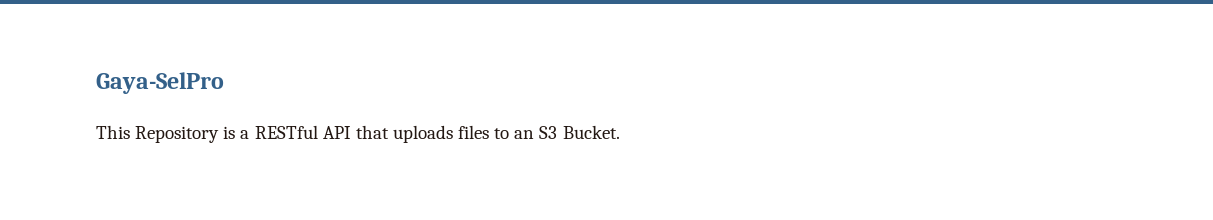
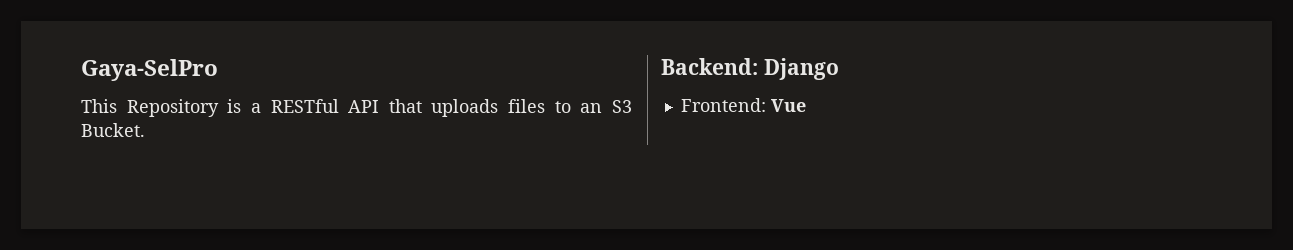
(620, 132) none -> [661,58,839,80] [680,98,806,112] // Backend: Django // Frontend: Vue

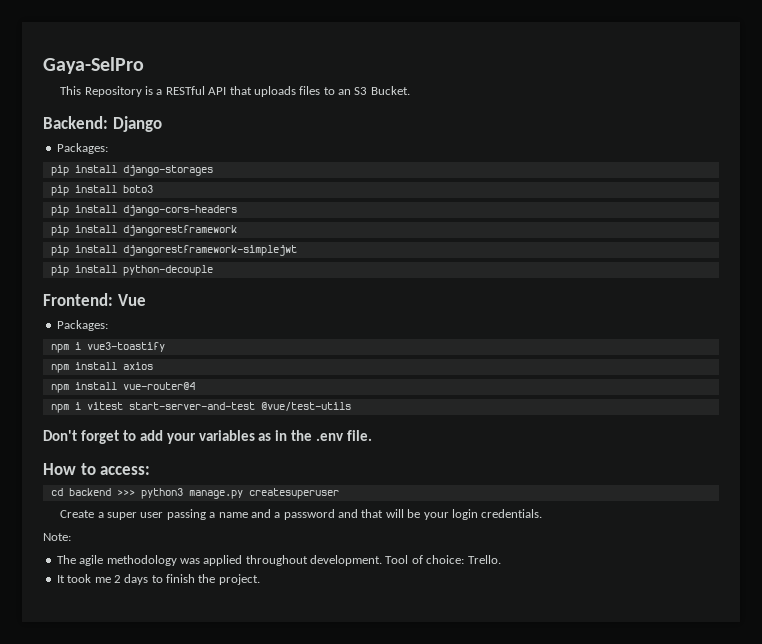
[680,98,806,112] Frontend: Vue -> [56,143,108,154] [50,165,213,176] [50,185,153,196] [50,205,237,216] [50,225,237,236] [50,245,297,256] [50,265,213,276] [43,293,146,306] [56,320,108,331] [50,342,165,353] [50,362,153,373] [50,382,195,393] [50,402,351,413] [43,430,373,444] [43,463,151,475] [50,488,339,499] [60,509,543,520] [43,533,71,541] [56,555,501,566] [56,574,260,585] Packages: // pip install django-storages // pip install boto3 // pip install django-cors-headers // pip install djangorestframework // pip install djangorestframework-simplejwt // pip install python-decouple // Frontend: Vue // Packages: // npm i vue3-toastify // npm install axios // npm install vue-router@4 // npm i vitest start-server-and-test @vue/test-utils // Don't forget to add your variables as in the .env file. // How to access: // cd backend >>> python3 manage.py createsuperuser // Create a super user passing a name and a password and that will be your login credentials. // Note: // The agile methodology was applied throughout development. Tool of choice: Trello. // It took me 2 days to finish the project.

